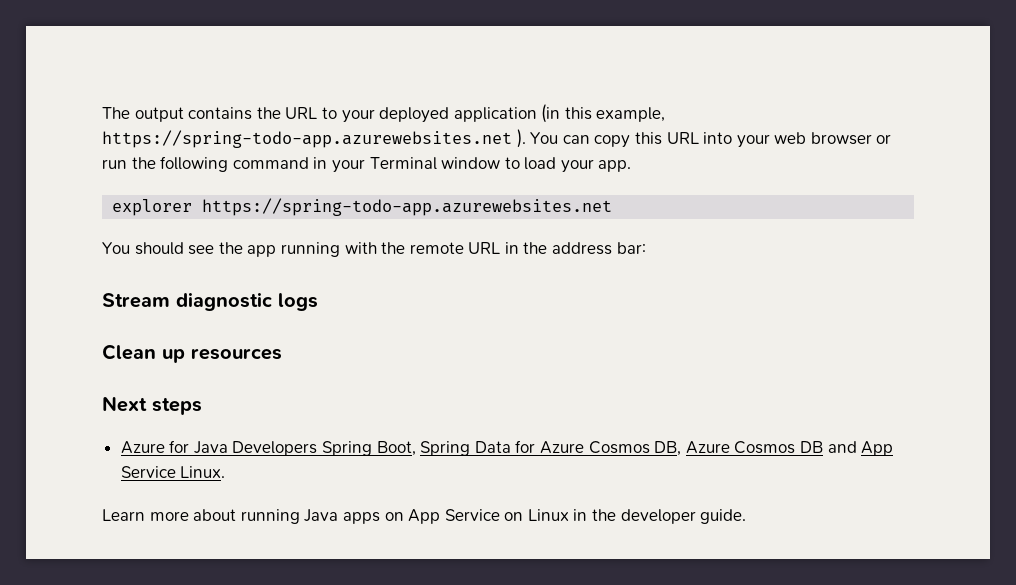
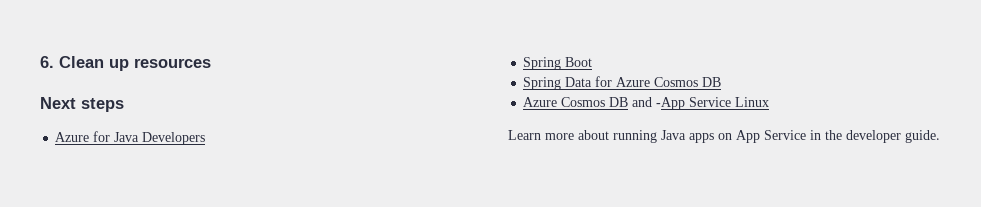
[102,104,666,123] [102,129,892,148] [102,156,632,173] [112,198,613,216] [102,242,646,257] [102,292,318,311] The output contains the URL to your deployed application (in this example, https://spring-todo-app.azurewebsites.net ). You can copy this URL into your web browser or run the following command in your Terminal window to load your app. // explorer https://spring-todo-app.azurewebsites.net // You should see the app running with the remote URL in the address bar: // Stream diagnostic logs // -> [40,56,54,68] 6.
[322,441,416,456] Spring Boot, -> [523,57,593,70] // Spring Boot //
[654,441,682,456] DB, -> [702,77,722,87] DB //
[861,441,894,456] [120,466,226,478] App Service Linux. -> [656,97,770,110] -App Service Linux
[504,509,569,521] on Linux -> (806, 135) none

